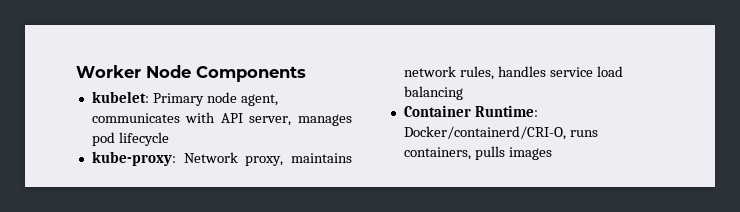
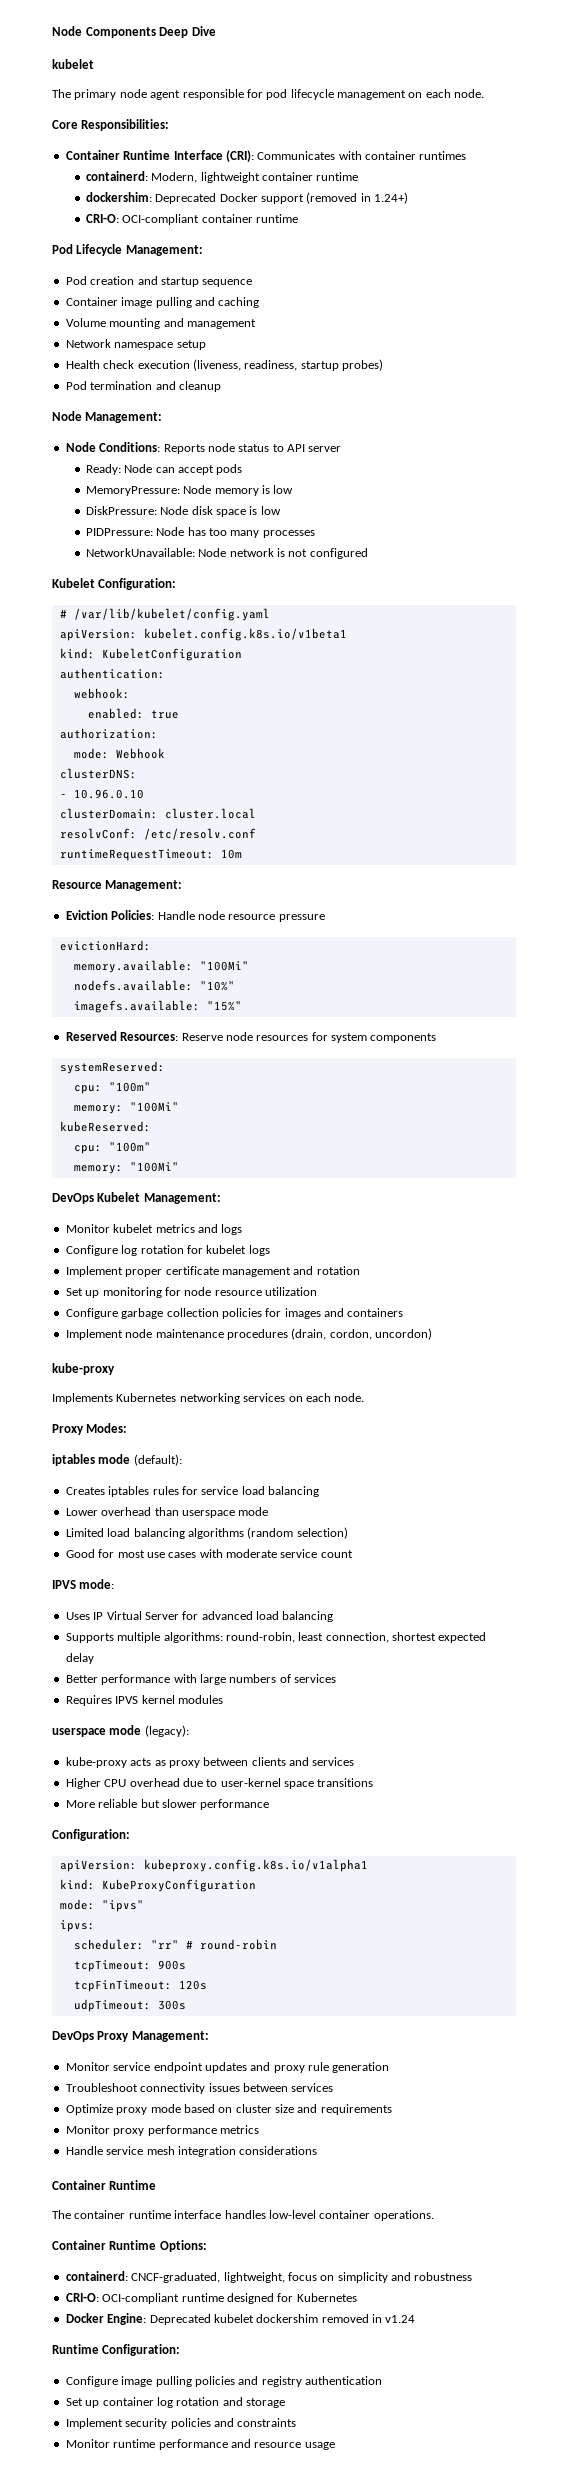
[76,65,141,78] Worker -> (52, 31) none
[91,91,278,106] [91,112,353,126] [91,132,169,146] [91,151,352,166] [403,66,623,80] [403,86,463,100] [403,105,538,117] [403,126,598,140] [403,146,552,160] // kubelet: Primary node agent, communicates with API server, manages pod lifecycle // kube-proxy: Network proxy, maintains network rules, handles service load balancing // Container Runtime: Docker/containerd/CRI-O, runs containers, pulls images -> [159,26,216,38] [52,59,94,69] [52,89,485,100] [52,119,170,131] [65,150,467,162] [85,171,359,183] [85,192,409,204] [85,214,298,225] [52,244,203,256] [65,276,253,287] [65,297,260,308] [65,318,256,329] [65,339,206,350] [65,359,383,371] [65,381,221,392] [52,411,163,423] [65,442,342,454] [85,464,243,475] [85,485,294,496] [85,506,281,517] [85,527,315,538] [85,548,368,559] [52,578,177,590] [59,608,270,621] [59,628,347,641] [59,648,242,661] [59,668,165,679] [73,688,130,699] [87,708,179,719] [59,728,158,739] [73,748,165,759] [59,768,137,779] [59,789,144,799] [59,808,256,819] [59,828,256,840] [59,849,242,861] [52,880,183,891] [65,910,325,922] [59,940,151,951] [73,960,249,973] [73,980,235,991] [73,1000,242,1013] [65,1031,437,1043] [59,1061,165,1074] [73,1082,151,1094] [73,1102,179,1114] [59,1121,151,1132] [73,1142,151,1154] [73,1162,179,1174] [52,1192,221,1204] [65,1224,243,1235] [65,1245,270,1256] [65,1266,360,1277] [65,1287,317,1298] [65,1308,404,1319] [65,1328,432,1340] [52,1363,115,1375] [52,1393,365,1404] [52,1423,128,1435] [52,1454,182,1466] [65,1486,319,1497] [65,1507,269,1518] [65,1527,348,1539] [65,1549,353,1558] [52,1579,115,1589] [65,1611,334,1622] [65,1632,487,1643] [65,1653,94,1664] [65,1674,336,1685] [65,1695,223,1706] [52,1725,189,1737] [65,1757,355,1768] [65,1778,374,1789] [65,1799,270,1810] [52,1829,130,1841] [59,1859,368,1872] [59,1879,256,1892] [59,1899,144,1912] [59,1920,95,1932] [73,1939,277,1950] [73,1960,186,1972] [73,1980,207,1992] [73,1999,186,2012] [52,2031,209,2042] [65,2062,390,2073] [65,2083,334,2094] [65,2104,392,2115] [65,2125,259,2136] [65,2146,318,2157] [52,2180,157,2190] [52,2210,434,2221] [52,2240,207,2252] [65,2271,473,2283] [65,2293,357,2304] [65,2313,416,2325] [52,2344,181,2356] [65,2376,382,2387] [65,2397,285,2408] [65,2418,297,2429] [65,2439,335,2450] Deep Dive // kubelet // The primary node agent responsible for pod lifecycle management on each node. // Core Responsibilities: // Container Runtime Interface (CRI): Communicates with container runtimes // containerd: Modern, lightweight container runtime // dockershim: Deprecated Docker support (removed in 1.24+) // CRI-O: OCI-compliant container runtime // Pod Lifecycle Management: // Pod creation and startup sequence // Container image pulling and caching // Volume mounting and management // Network namespace setup // Health check execution (liveness, readiness, startup probes) // Pod termination and cleanup // Node Management: // Node Conditions: Reports node status to API server // Ready: Node can accept pods // MemoryPressure: Node memory is low // DiskPressure: Node disk space is low // PIDPressure: Node has too many processes // NetworkUnavailable: Node network is not configured // Kubelet Configuration: // # /var/lib/kubelet/config.yaml // apiVersion: kubelet.config.k8s.io/v1beta1 // kind: KubeletConfiguration // authentication: // webhook: // enabled: true // authorization: // mode: Webhook // clusterDNS: // - 10.96.0.10 // clusterDomain: cluster.local // resolvConf: /etc/resolv.conf // runtimeRequestTimeout: 10m // Resource Management: // Eviction Policies: Handle node resource pressure // evictionHard: // memory.available: "100Mi" // nodefs.available: "10%" // imagefs.available: "15%" // Reserved Resources: Reserve node resources for system components // systemReserved: // cpu: "100m" // memory: "100Mi" // kubeReserved: // cpu: "100m" // memory: "100Mi" // DevOps Kubelet Management: // Monitor kubelet metrics and logs // Configure log rotation for kubelet logs // Implement proper certificate management and rotation // Set up monitoring for node resource utilization // Configure garbage collection policies for images and containers // Implement node maintenance procedures (drain, cordon, uncordon) // kube-proxy // Implements Kubernetes networking services on each node. // Proxy Modes: // iptables mode (default): // Creates iptables rules for service load balancing // Lower overhead than userspace mode // Limited load balancing algorithms (random selection) // Good for most use cases with moderate service count // IPVS mode: // Uses IP Virtual Server for advanced load balancing // Supports multiple algorithms: round-robin, least connection, shortest expected delay // Better performance with large numbers of services // Requires IPVS kernel modules // userspace mode (legacy): // kube-proxy acts as proxy between clients and services // Higher CPU overhead due to user-kernel space transitions // More reliable but slower performance // Configuration: // apiVersion: kubeproxy.config.k8s.io/v1alpha1 // kind: KubeProxyConfiguration // mode: "ipvs" // ipvs: // scheduler: "rr" # round-robin // tcpTimeout: 900s // tcpFinTimeout: 120s // udpTimeout: 300s // DevOps Proxy Management: // Monitor service endpoint updates and proxy rule generation // Troubleshoot connectivity issues between services // Optimize proxy mode based on cluster size and requirements // Monitor proxy performance metrics // Handle service mesh integration considerations // Container Runtime // The container runtime interface handles low-level container operations. // Container Runtime Options: // containerd: CNCF-graduated, lightweight, focus on simplicity and robustness // CRI-O: OCI-compliant runtime designed for Kubernetes // Docker Engine: Deprecated kubelet dockershim removed in v1.24 // Runtime Configuration: // Configure image pulling policies and registry authentication // Set up container log rotation and storage // Implement security policies and constraints // Monitor runtime performance and resource usage

